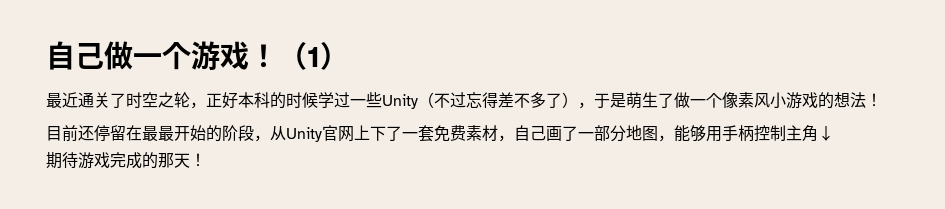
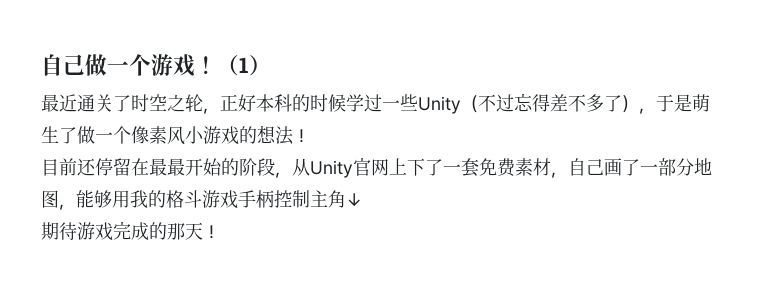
(722, 134) none -> [130,190,238,209] 我的格斗游戏

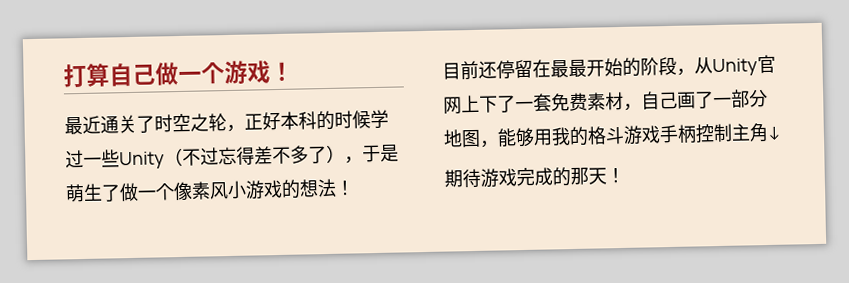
(41, 65) none -> [63,63,110,88] 打算
[217,55,271,76] （1） -> (294, 71) none

